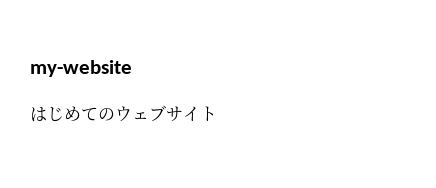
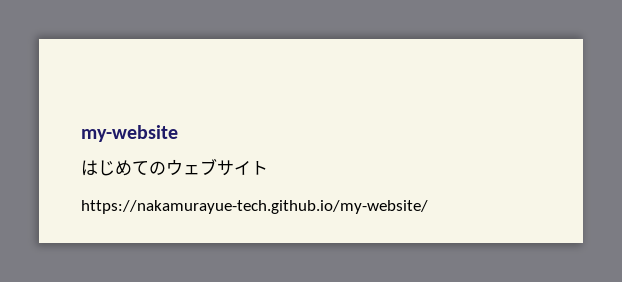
(217, 114) none -> [81,200,428,214] // https://nakamurayue-tech.github.io/my-website/

